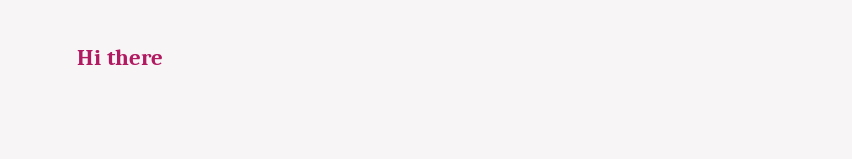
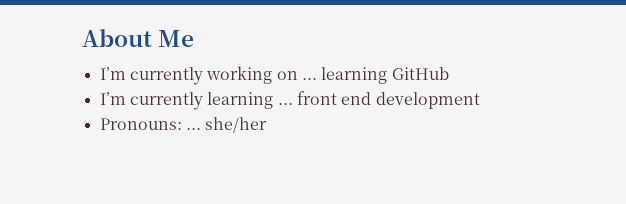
[77,49,164,65] Hi there -> [82,29,195,47] [99,66,449,85] [99,91,480,110] [99,117,268,133] About Me // I’m currently working on ... learning GitHub // I’m currently learning ... front end development // Pronouns: ... she/her

